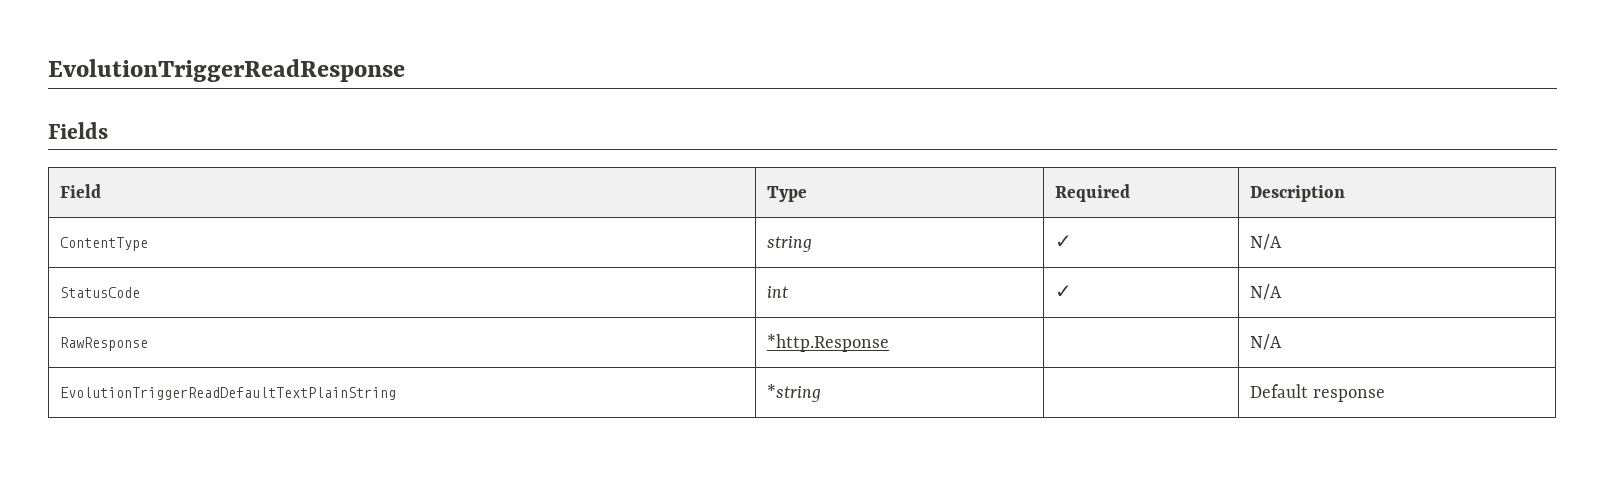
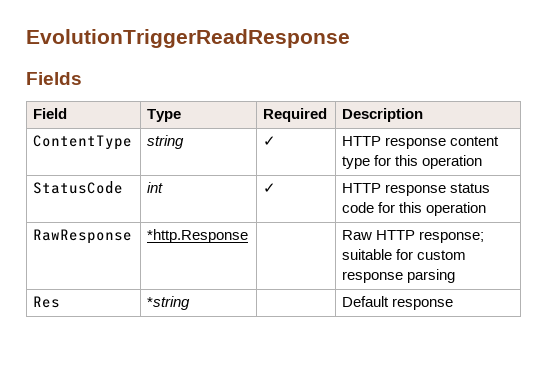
[1250,234,1283,250] [60,287,141,298] [767,286,789,298] [1055,285,1073,298] [1250,284,1283,300] [60,337,149,351] [767,334,890,352] [1250,334,1283,350] [60,387,397,400] N/A // StatusCode | int | ✓ | N/A // RawResponse | *http.Response | | N/A // EvolutionTriggerReadDefaultTextPlainString -> [342,136,500,149] [342,155,483,169] [33,181,124,194] [147,182,164,193] [263,183,277,193] [342,183,491,196] [342,202,487,216] [33,229,133,244] [147,229,249,243] [342,230,485,243] [342,249,467,260] [342,269,456,283] [33,296,61,308] HTTP response content type for this operation // StatusCode | int | ✓ | HTTP response status code for this operation // RawResponse | *http.Response | | Raw HTTP response; suitable for custom response parsing // Res

